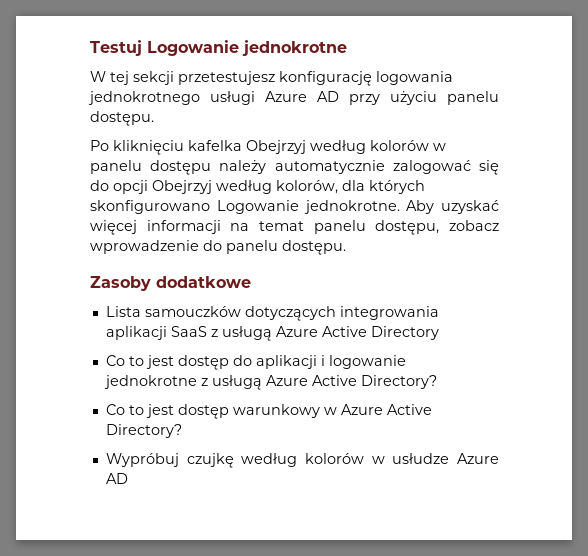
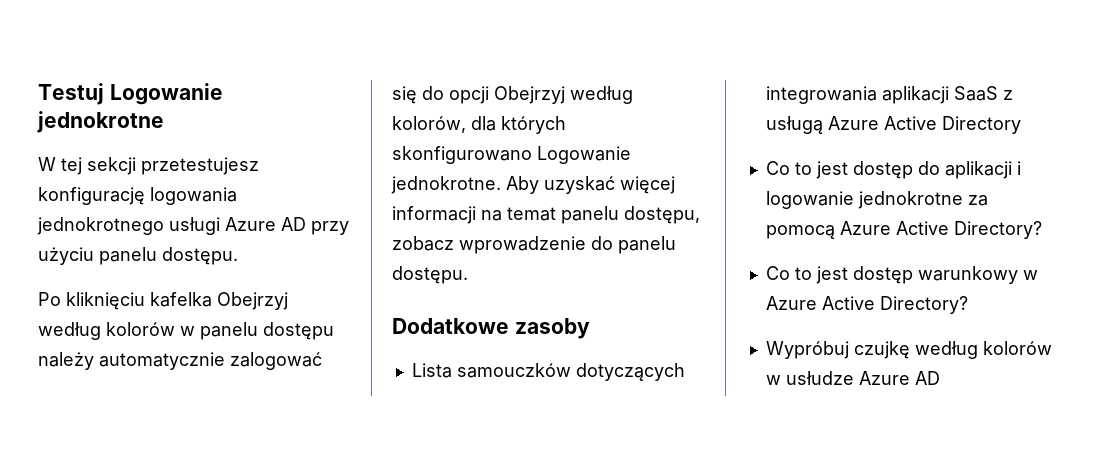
[90,276,251,291] Zasoby dodatkowe -> [392,318,590,339] Dodatkowe zasoby
[200,375,262,390] z usługą -> [967,195,988,206] [765,225,835,239] za pomocą

